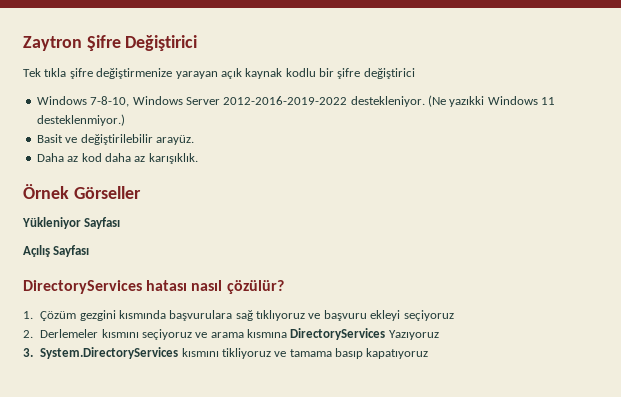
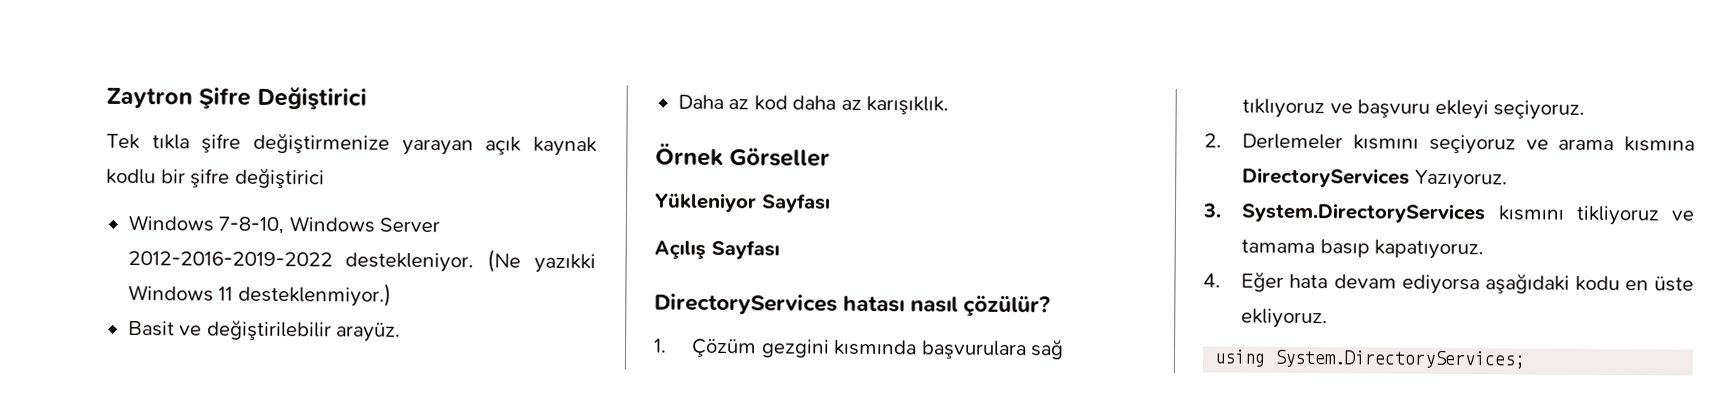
[403,310,454,321] seçiyoruz -> [1493,100,1586,120] seçiyoruz.
[388,330,439,340] Yazıyoruz -> [1414,169,1508,190] Yazıyoruz.
[366,348,429,359] kapatıyoruz -> [1374,239,1485,260] [1203,271,1694,295] [1241,308,1329,329] [1214,349,1527,369] kapatıyoruz. // 4. Eğer hata devam ediyorsa aşağıdaki kodu en üste ekliyoruz. // using System.DirectoryServices;

